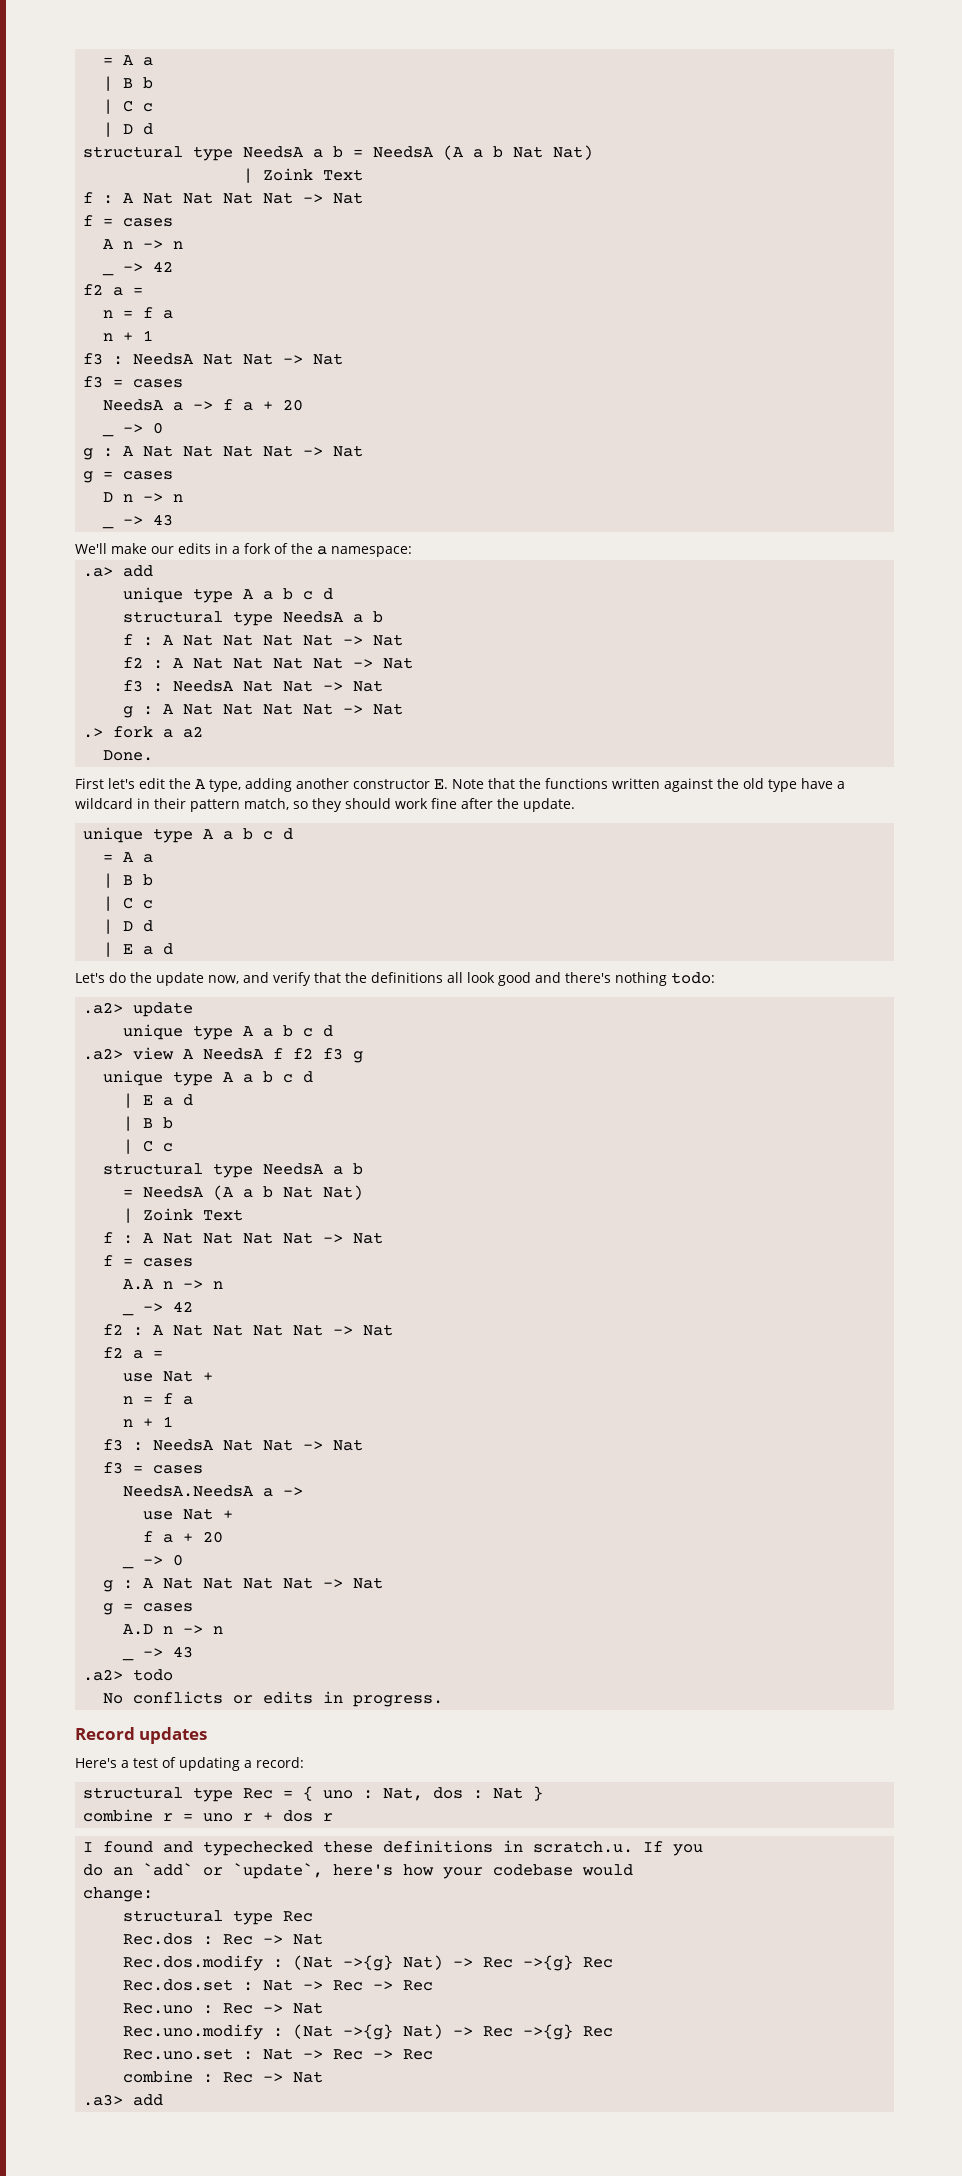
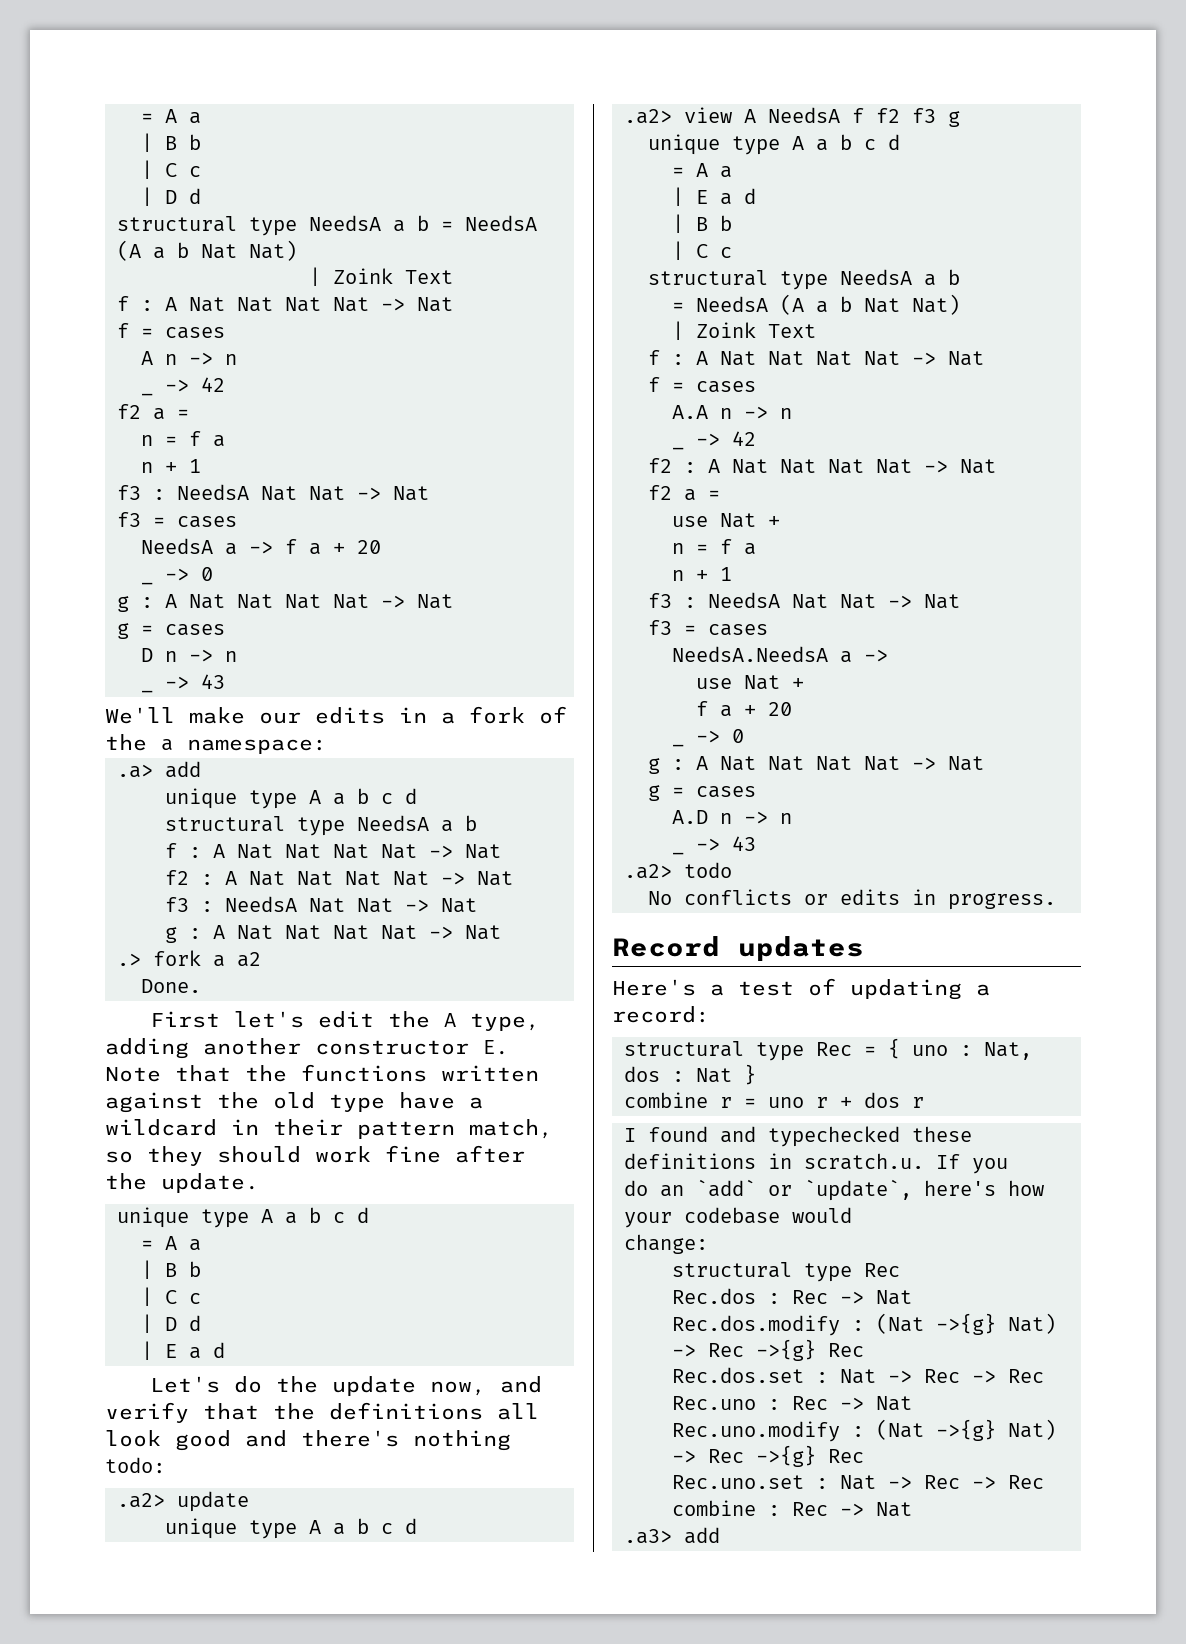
(314, 1077) none -> [672,163,732,178] // = A a

